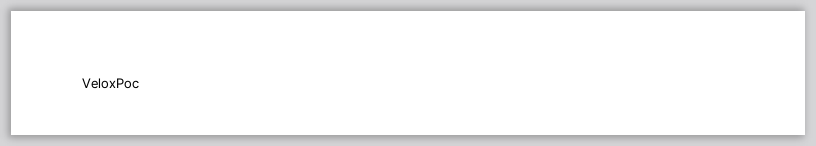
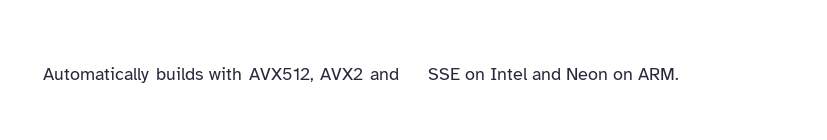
[82,78,139,89] VeloxPoc -> [43,67,679,83] Automatically builds with AVX512, AVX2 and SSE on Intel and Neon on ARM.

